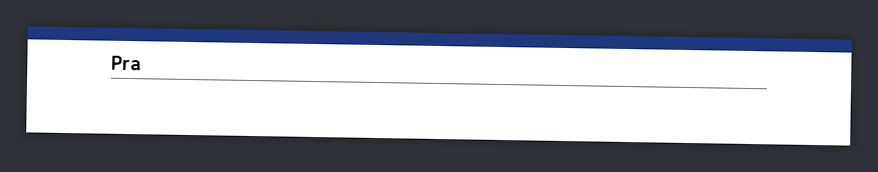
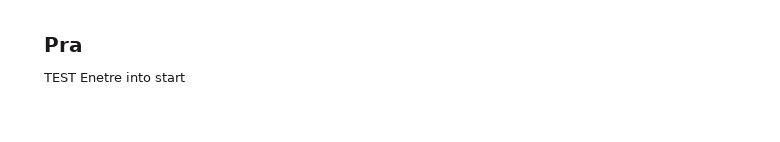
(142, 63) none -> [43,72,185,82] // TEST Enetre into start

